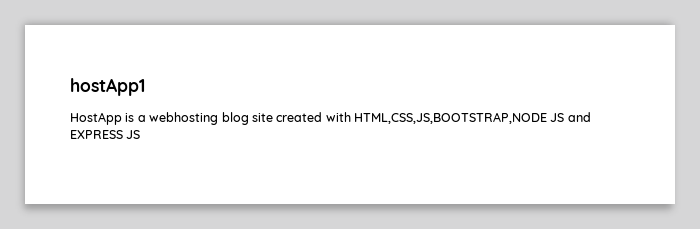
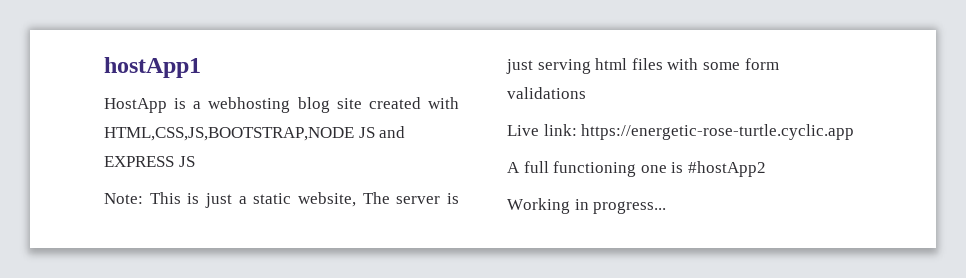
(141, 134) none -> [104,192,459,208] [506,58,779,74] [507,87,586,99] [507,124,855,140] [507,161,766,177] [507,198,667,214] // Note: This is just a static website, The server is just serving html files with some form validations // Live link: https://energetic-rose-turtle.cyclic.app // A full functioning one is #hostApp2 // Working in progress...

